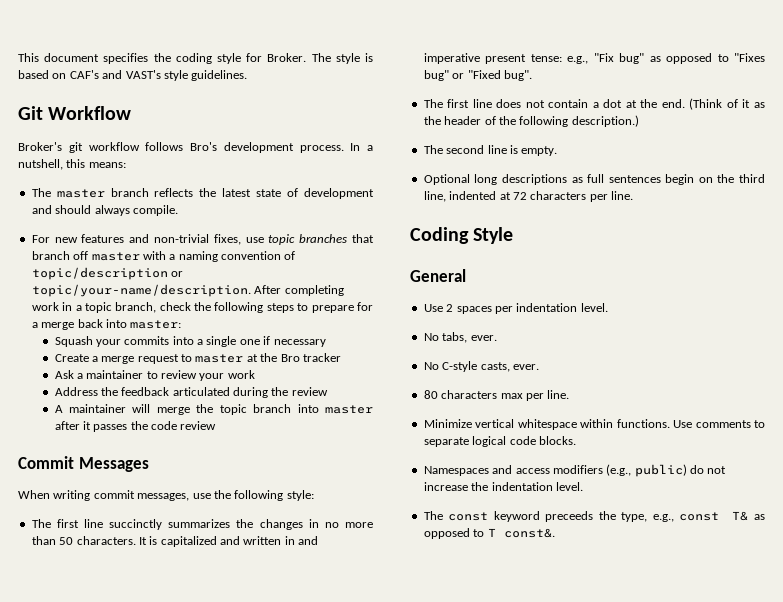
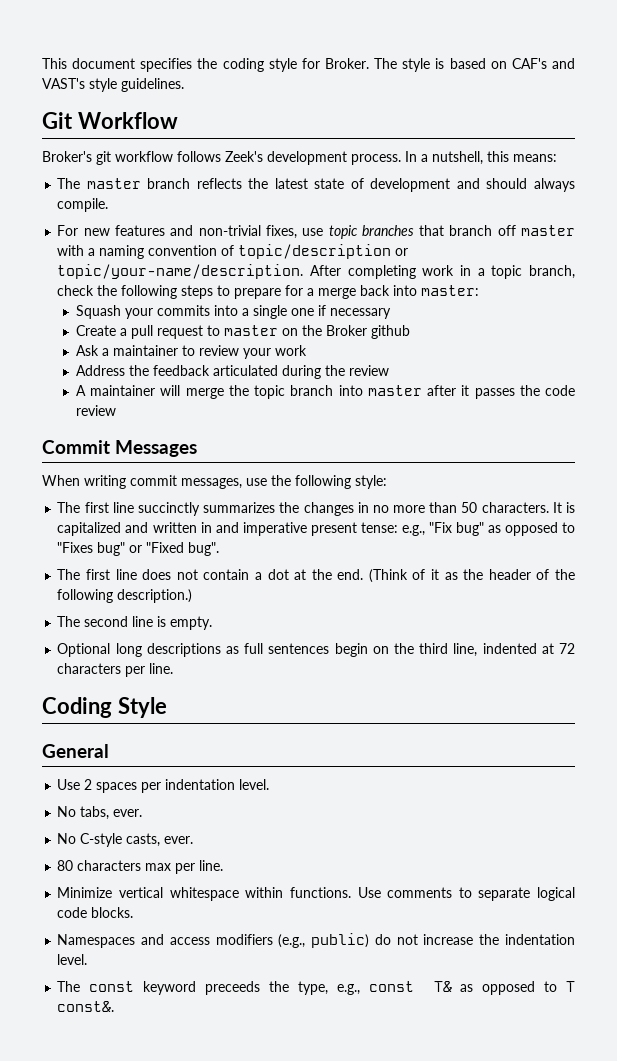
[190,142,217,151] Bro's -> [225,151,263,162] Zeek's
[101,356,135,364] merge -> [130,325,153,339] pull
[246,353,341,362] at the Bro tracker -> [281,325,410,339] on the Broker github

